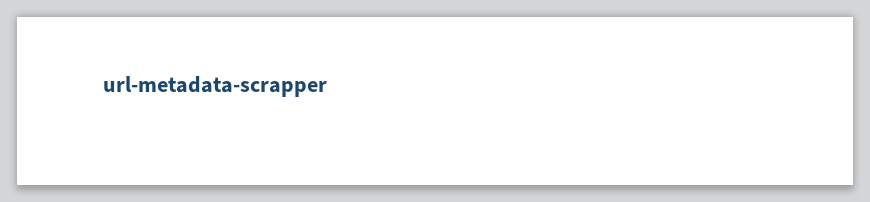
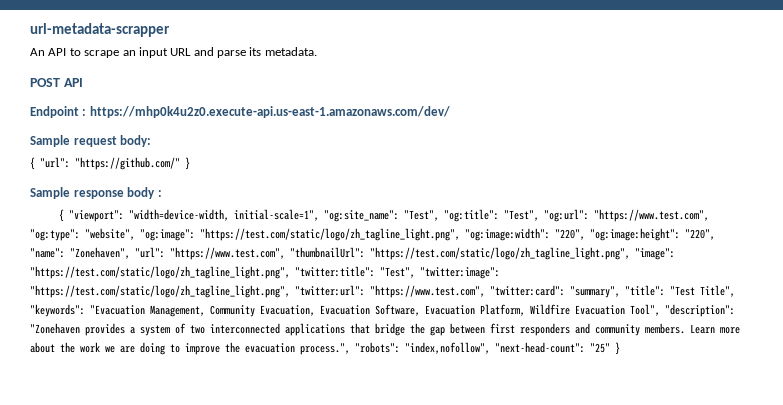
(327, 86) none -> [30,47,317,58] [30,78,83,87] [30,106,450,118] [30,135,152,147] [30,157,190,170] [30,187,162,199] [59,209,710,222] [30,228,715,241] [30,247,675,260] [30,266,500,279] [30,285,735,298] [30,304,735,317] [30,323,740,336] [30,342,620,355] // An API to scrape an input URL and parse its metadata. // POST API // Endpoint : https://mhp0k4u2z0.execute-api.us-east-1.amazonaws.com/dev/ // Sample request body: // { "url": "https://github.com/" } // Sample response body : // { "viewport": "width=device-width, initial-scale=1", "og:site_name": "Test", "og:title": "Test", "og:url": "https://www.test.com", "og:type": "website", "og:image": "https://test.com/static/logo/zh_tagline_light.png", "og:image:width": "220", "og:image:height": "220", "name": "Zonehaven", "url": "https://www.test.com", "thumbnailUrl": "https://test.com/static/logo/zh_tagline_light.png", "image": "https://test.com/static/logo/zh_tagline_light.png", "twitter:title": "Test", "twitter:image": "https://test.com/static/logo/zh_tagline_light.png", "twitter:url": "https://www.test.com", "twitter:card": "summary", "title": "Test Title", "keywords": "Evacuation Management, Community Evacuation, Evacuation Software, Evacuation Platform, Wildfire Evacuation Tool", "description": "Zonehaven provides a system of two interconnected applications that bridge the gap between first responders and community members. Learn more about the work we are doing to improve the evacuation process.", "robots": "index,nofollow", "next-head-count": "25" }

